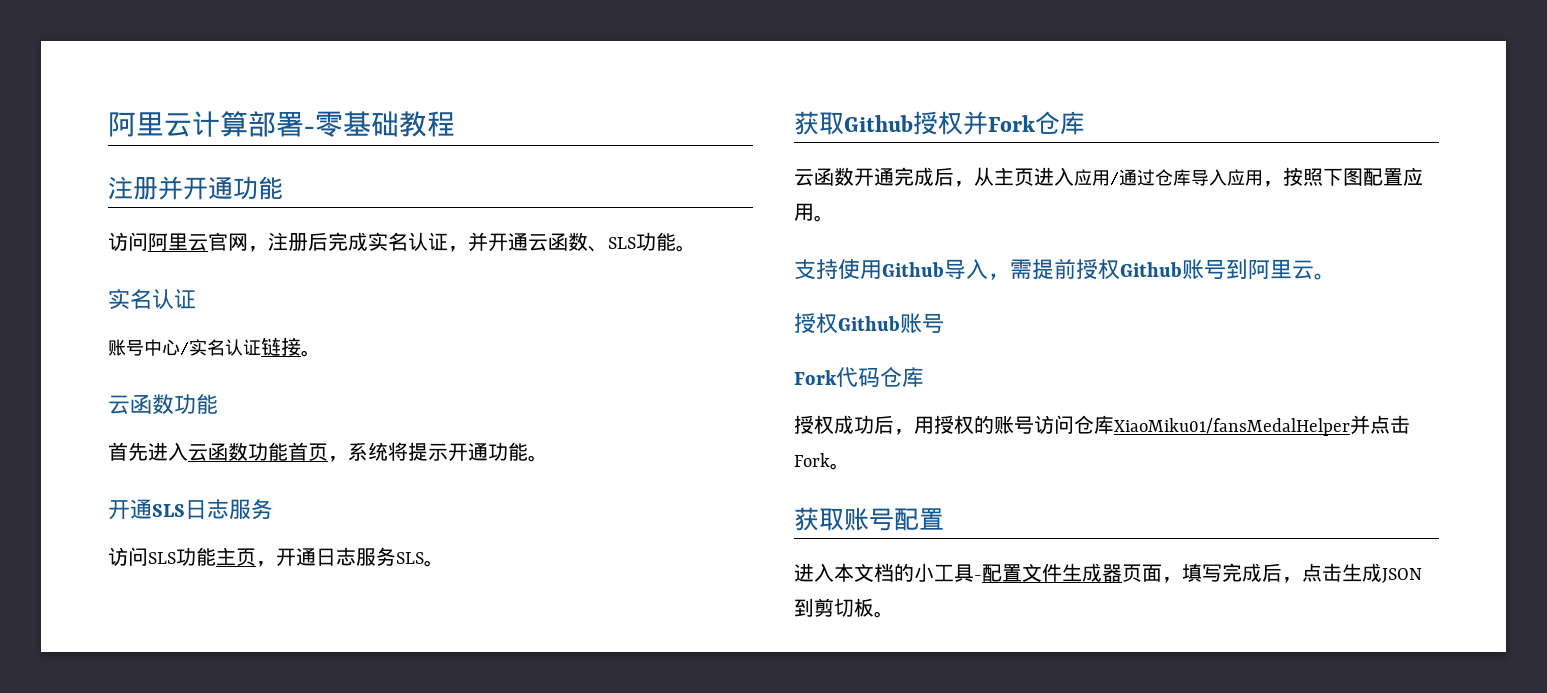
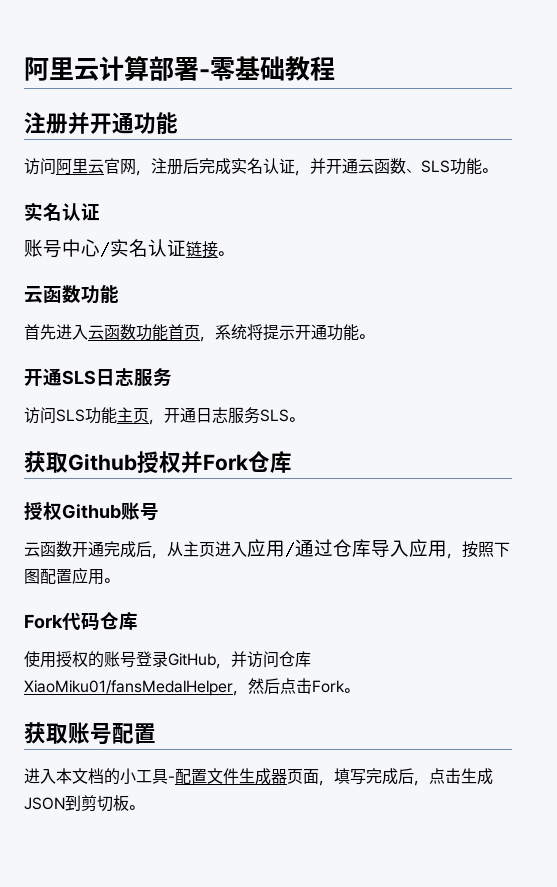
(1085, 123) none -> [24,502,159,521] // 授权Github账号
[794,258,1336,280] [794,313,944,334] [794,367,924,388] [794,415,1034,435] 支持使用Github导入，需提前授权Github账号到阿里云。 // 授权Github账号 // Fork代码仓库 // 授权成功后，用授权的账号 -> [24,612,138,631] [24,651,247,669] Fork代码仓库 // 使用授权的账号登录GitHub，并
[1350,415,1370,435] 并 -> [233,678,280,696] ，然后

